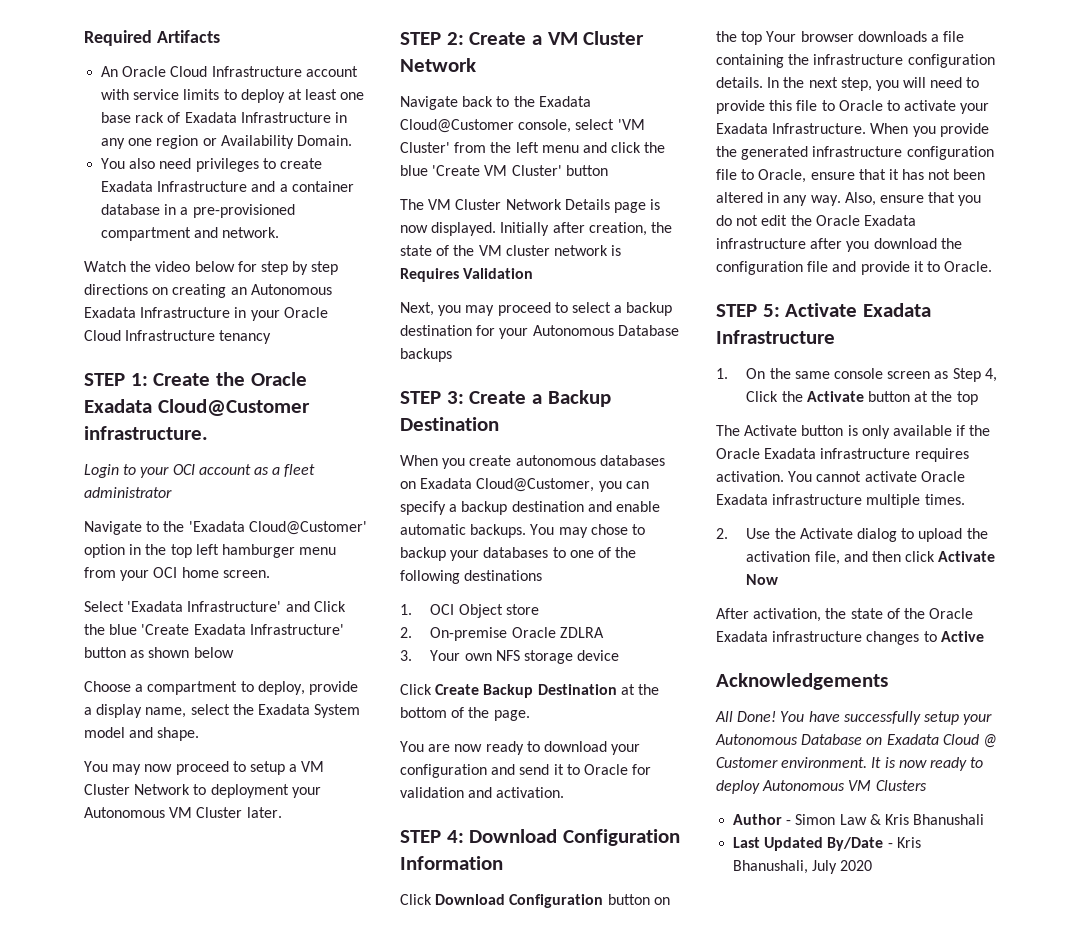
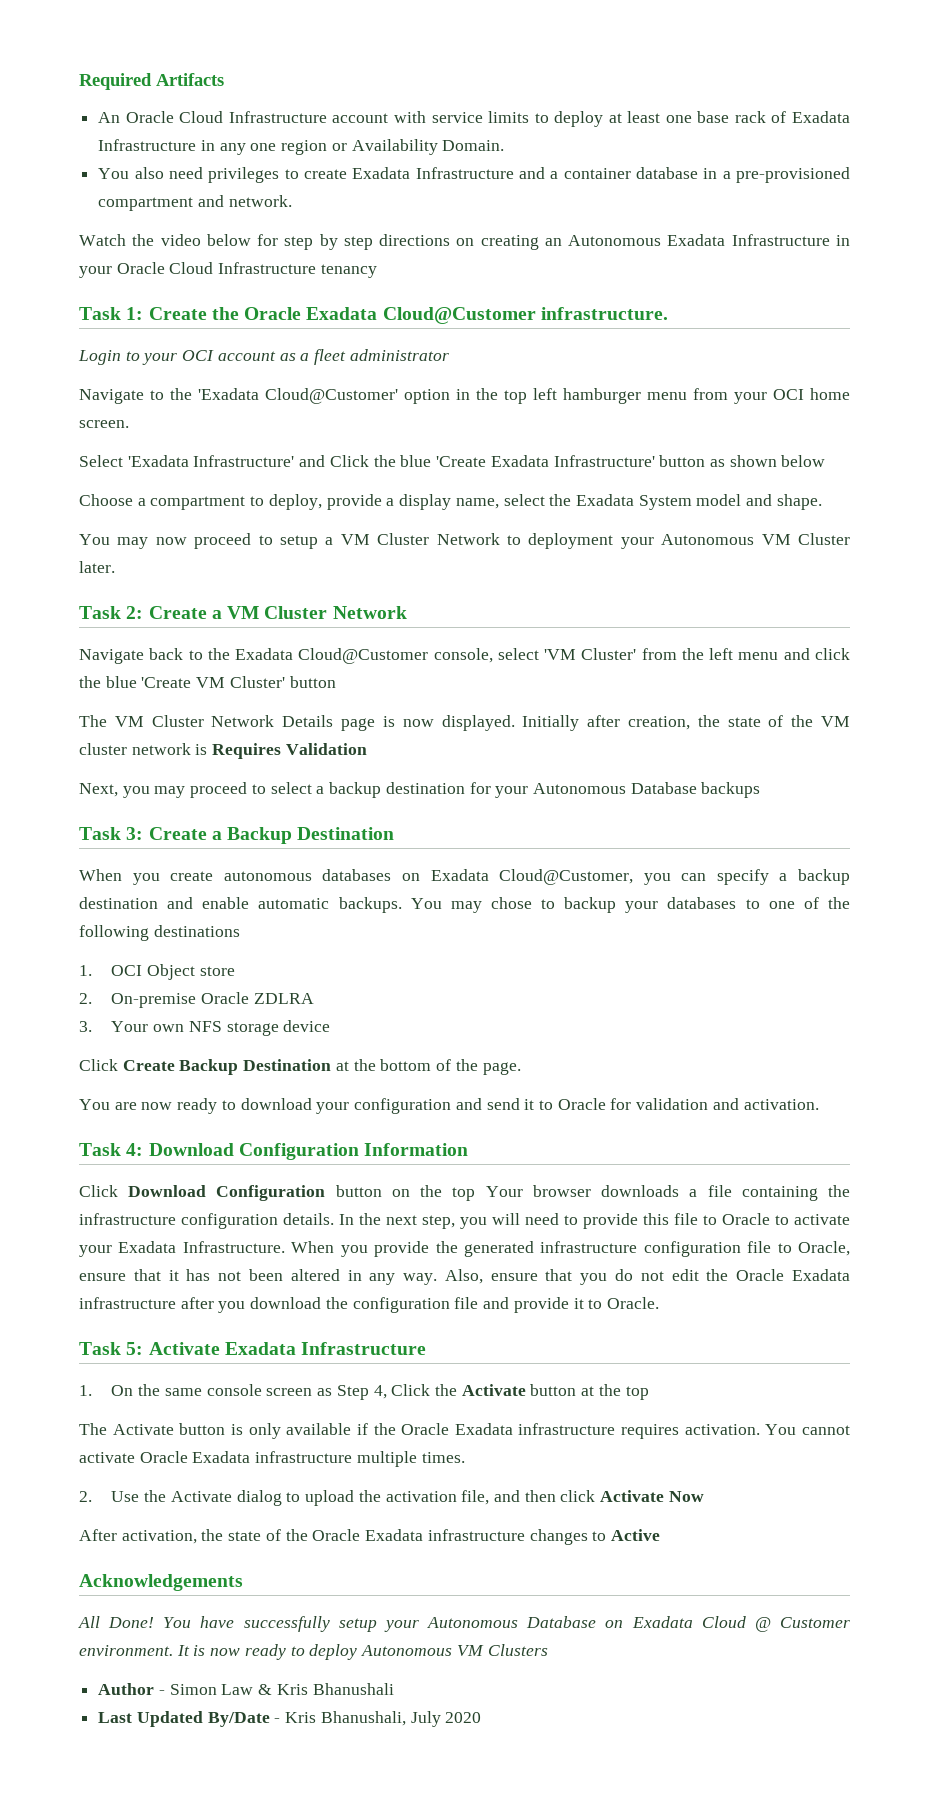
[84,373,125,386] STEP -> [79,307,121,320] Task
[400,32,441,45] STEP -> [79,606,121,619] Task
[400,391,441,404] STEP -> [79,827,121,840] Task
[400,830,441,843] STEP -> [79,1143,121,1156] Task
[716,304,757,317] STEP -> [79,1342,121,1355] Task

